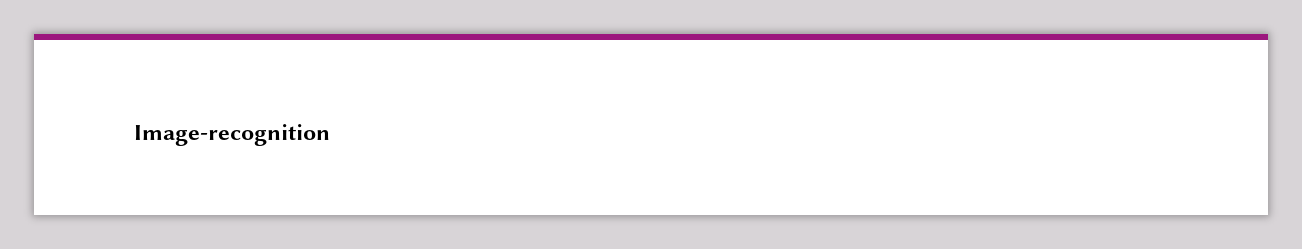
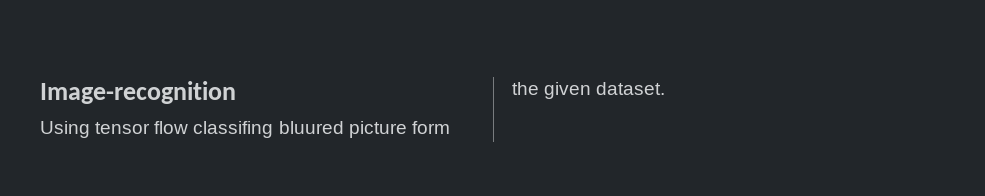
(330, 135) none -> [40,121,450,138] [512,82,666,99] // Using tensor flow classifing bluured picture form the given dataset.

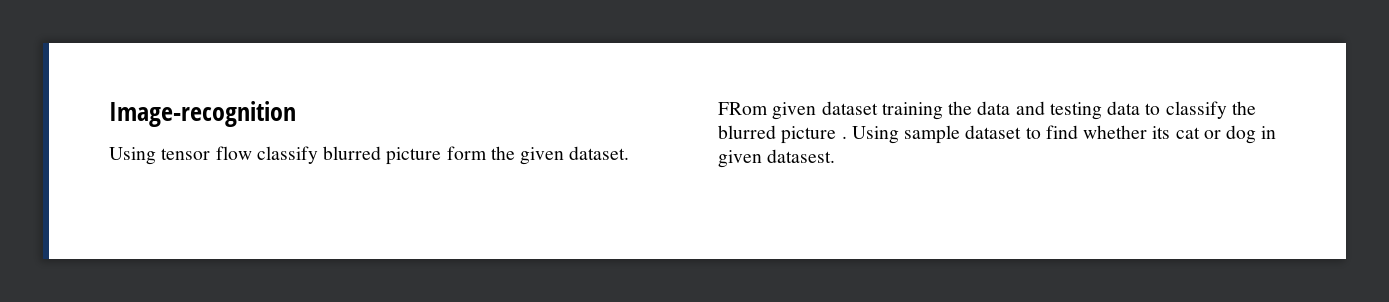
[193,121,344,138] classifing bluured -> [256,146,382,164] classify blurred
(666, 88) none -> [718,101,1256,120] [718,125,1277,144] [718,149,836,168] FRom given dataset training the data and testing data to classify the blurred picture . Using sample dataset to find whether its cat or dog in given datasest.

